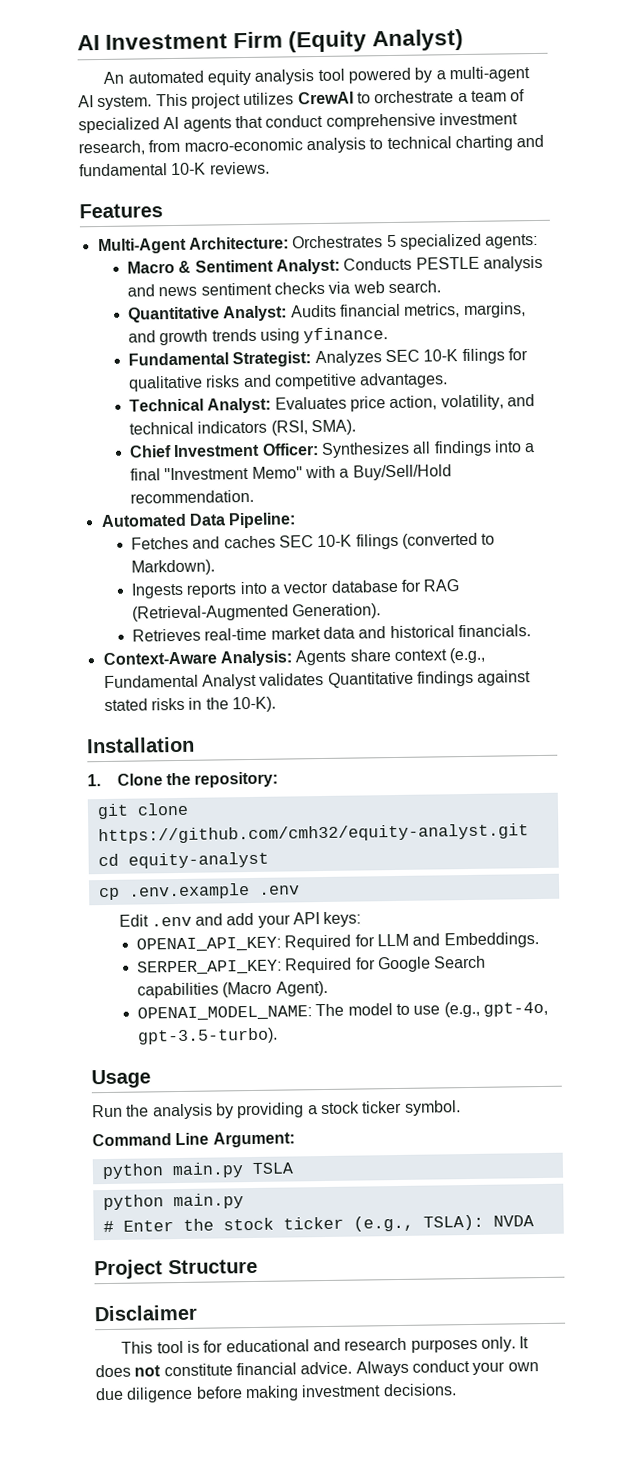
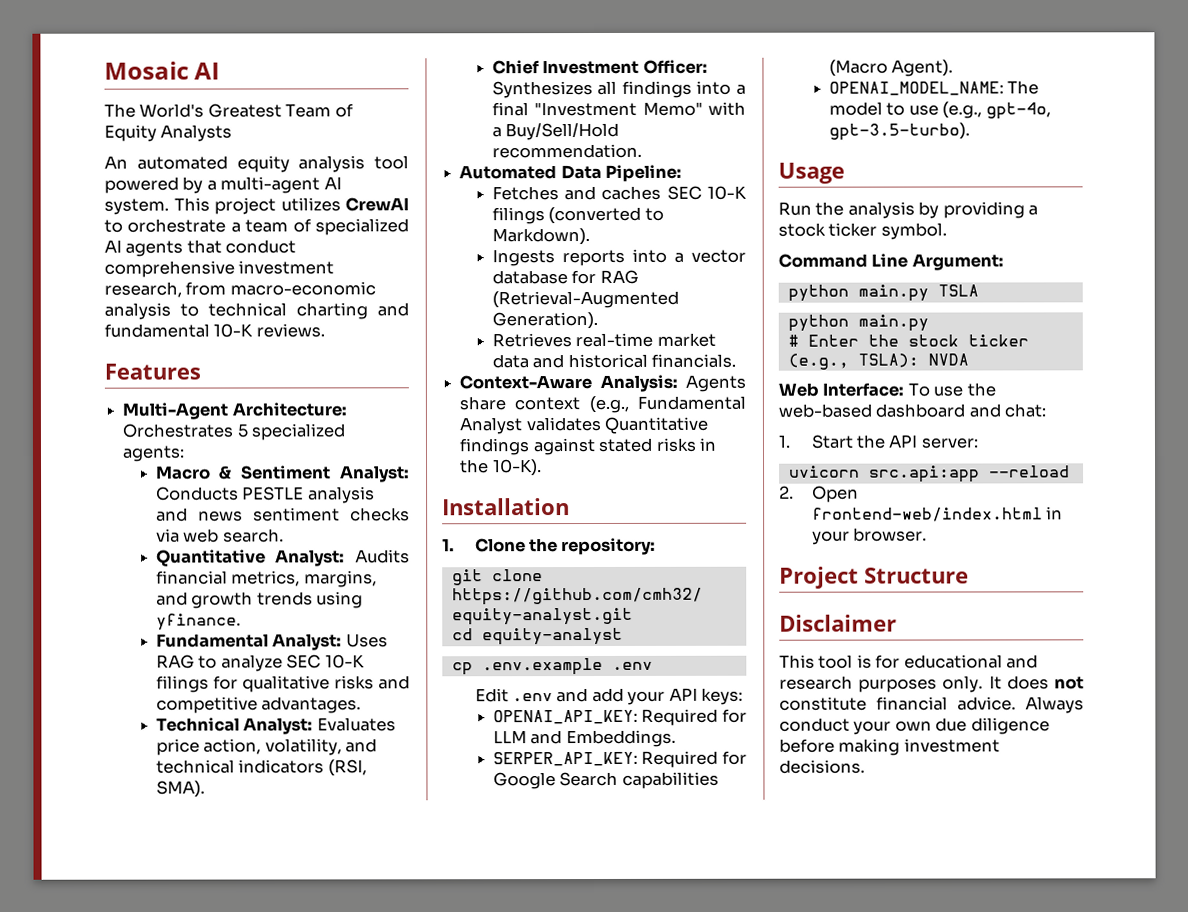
[77,28,465,53] AI Investment Firm (Equity Analyst) -> [104,61,221,80] [104,103,354,118] [104,124,233,142] Mosaic AI // The World's Greatest Team of Equity Analysts
[232,350,382,368] Strategist: Analyzes -> [272,633,388,651] [155,654,283,672] Analyst: Uses RAG to analyze
(534, 1221) none -> [778,382,996,397] [778,403,1047,418] [778,434,978,449] [788,465,1070,483] [779,485,859,503] [811,506,1064,522] [811,527,928,545] // Web Interface: To use the web-based dashboard and chat: // 1. Start the API server: // uvicorn src.api:app --reload // 2. Open frontend-web/index.html in your browser.

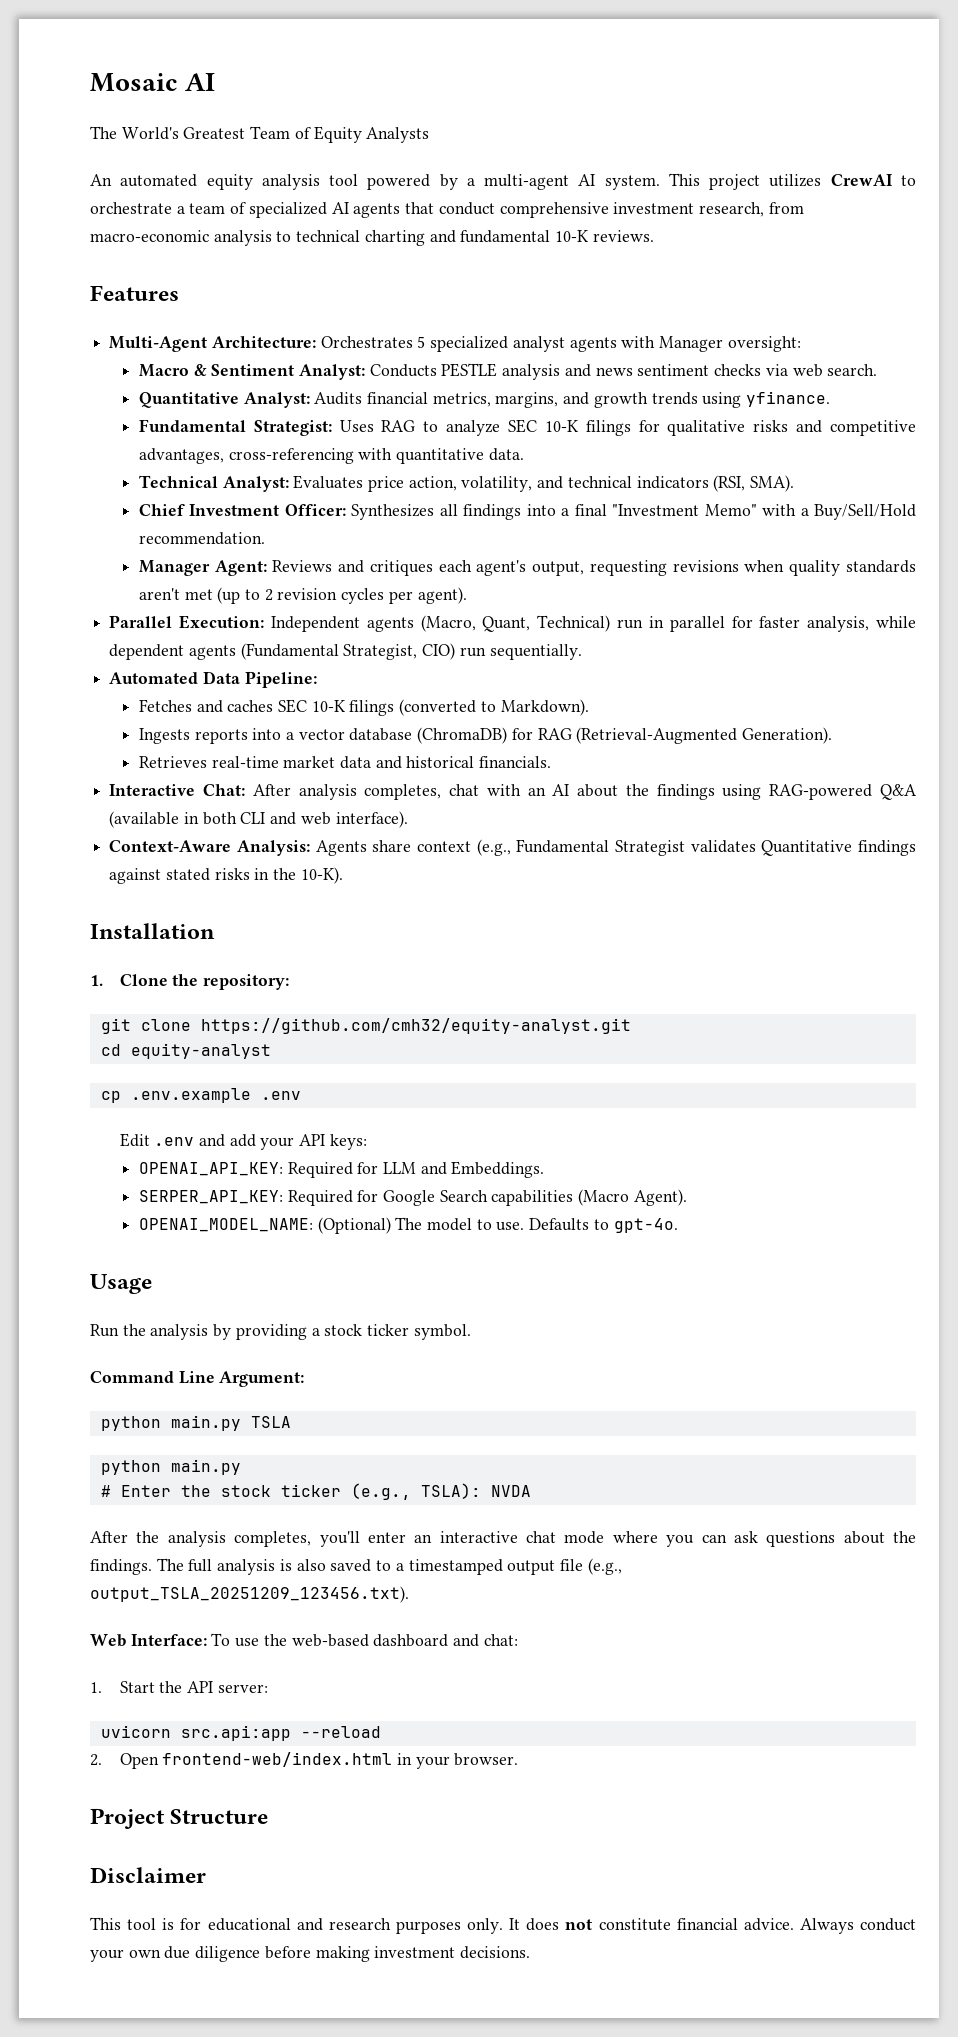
[122,445,186,462] agents: -> [512,336,801,352] analyst agents with Manager oversight:
[272,633,343,651] Analyst: -> [253,420,332,436] Strategist:
[261,696,362,714] advantages. -> [138,448,524,464] advantages, cross-referencing with quantitative data.
(642, 151) none -> [138,560,917,576] [138,587,467,604] [109,615,917,632] [109,643,582,660] // Manager Agent: Reviews and critiques each agent's output, requesting revisions when quality standards aren't met (up to 2 revision cycles per agent). // Parallel Execution: Independent agents (Macro, Quant, Technical) run in parallel for faster analysis, while dependent agents (Fundamental Strategist, CIO) run sequentially.
(568, 277) none -> [417,727,508,744] (ChromaDB)
(737, 360) none -> [109,784,917,800] [109,811,408,828] // Interactive Chat: After analysis completes, chat with an AI about the findings using RAG-powered Q&A (available in both CLI and web interface).
[459,417,523,435] Analyst -> [614,840,685,856] Strategist
(1004, 88) none -> [317,1217,391,1234] (Optional)
[908,101,1051,120] [828,122,970,141] use (e.g., gpt-4o, gpt-3.5-turbo). -> [496,1218,678,1233] use. Defaults to gpt-4o.
(969, 359) none -> [90,1531,916,1547] [90,1558,622,1575] [90,1586,409,1603] // After the analysis completes, you'll enter an interactive chat mode where you can ask questions about the findings. The full analysis is also saved to a timestamped output file (e.g., output_TSLA_20251209_123456.txt).

